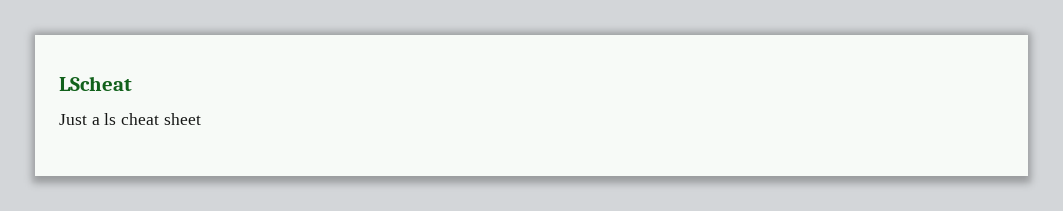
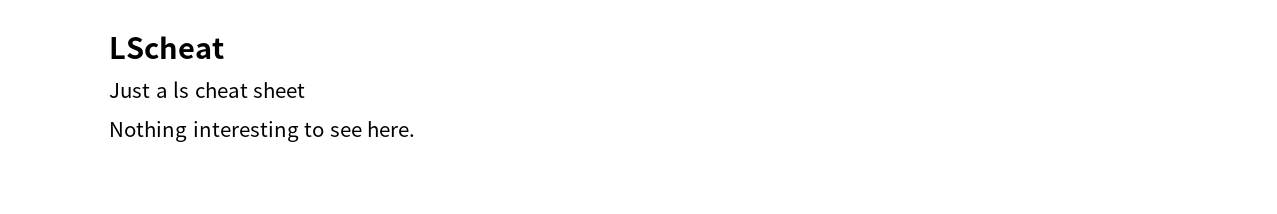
(201, 119) none -> [109,121,416,142] // Nothing interesting to see here.

